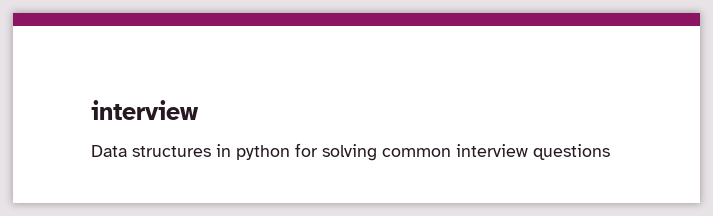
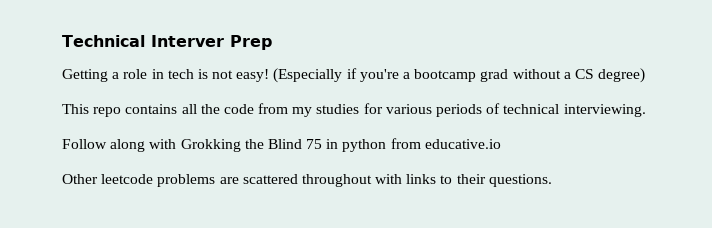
[91,100,199,120] [91,143,610,161] interview // Data structures in python for solving common interview questions -> [62,35,272,50] [62,68,646,83] [62,103,646,117] [62,138,501,152] [62,174,552,187] Technical Interver Prep // Getting a role in tech is not easy! (Especially if you're a bootcamp grad without a CS degree) // This repo contains all the code from my studies for various periods of technical interviewing. // Follow along with Grokking the Blind 75 in python from educative.io // Other leetcode problems are scattered throughout with links to their questions.

